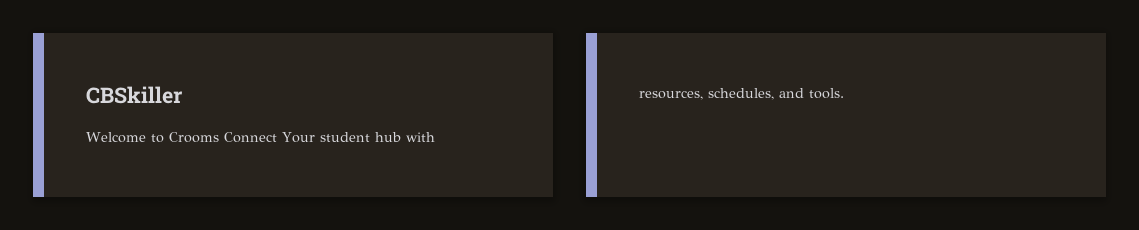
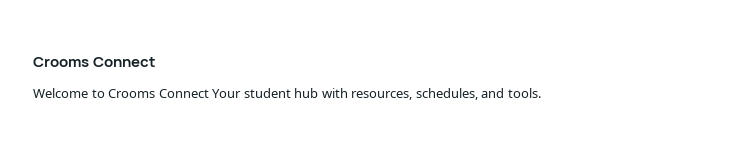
[86,86,183,104] CBSkiller -> [33,57,157,67] Crooms Connect

